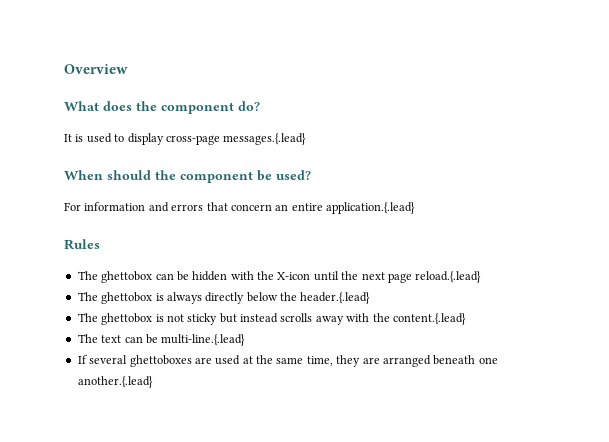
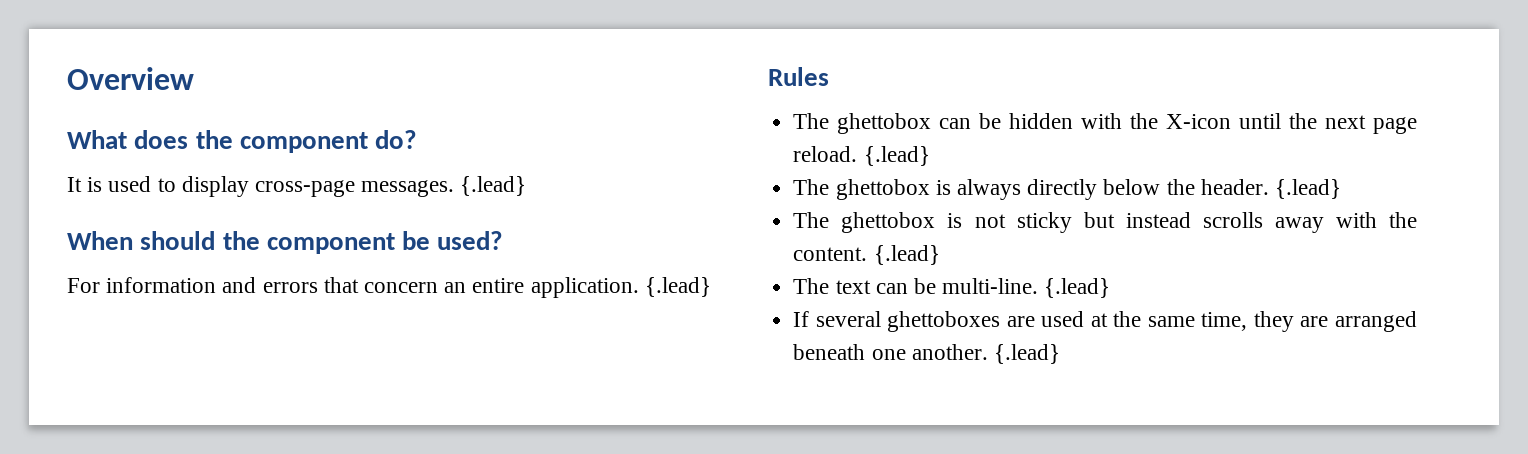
[223,133,307,145] messages.{.lead} -> [361,176,527,197] messages. {.lead}
[326,202,415,214] application.{.lead} -> [530,277,711,298] application. {.lead}
[415,271,482,283] reload.{.lead} -> [793,146,930,166] reload. {.lead}
[300,292,371,304] header.{.lead} -> [1200,179,1341,199] header. {.lead}
[392,313,466,325] content.{.lead} -> [793,245,940,265] content. {.lead}
[161,334,246,346] multi-line.{.lead} -> [942,278,1111,298] multi-line. {.lead}
[77,376,153,388] another.{.lead} -> [911,344,1060,364] another. {.lead}

